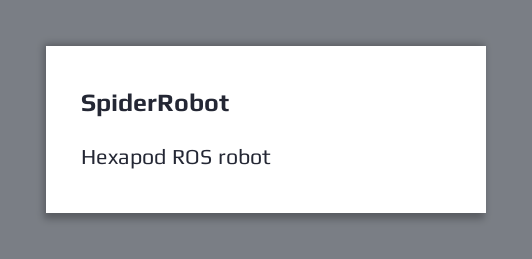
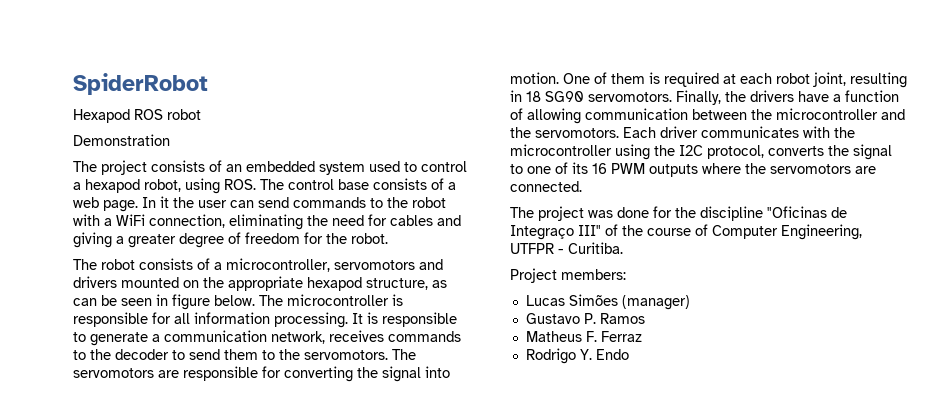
(271, 156) none -> [73,134,170,146] [73,160,467,175] [73,178,456,194] [73,196,446,212] [73,214,461,230] [73,232,388,248] [73,258,443,272] [73,276,447,291] [73,294,403,310] [73,312,457,328] [73,330,461,346] [73,349,416,360] [73,366,450,382] [510,72,907,88] [510,90,899,105] [510,108,905,124] [510,126,855,138] [510,144,892,160] [510,162,876,177] [510,181,582,192] [510,206,847,221] [510,224,862,240] [510,242,623,254] [510,268,626,283] [525,294,690,310] [525,313,645,324] [525,331,642,342] [525,348,629,364] // Demonstration // The project consists of an embedded system used to control a hexapod robot, using ROS. The control base consists of a web page. In it the user can send commands to the robot with a WiFi connection, eliminating the need for cables and giving a greater degree of freedom for the robot. // The robot consists of a microcontroller, servomotors and drivers mounted on the appropriate hexapod structure, as can be seen in figure below. The microcontroller is responsible for all information processing. It is responsible to generate a communication network, receives commands to the decoder to send them to the servomotors. The servomotors are responsible for converting the signal into motion. One of them is required at each robot joint, resulting in 18 SG90 servomotors. Finally, the drivers have a function of allowing communication between the microcontroller and the servomotors. Each driver communicates with the microcontroller using the I2C protocol, converts the signal to one of its 16 PWM outputs where the servomotors are connected. // The project was done for the discipline "Oficinas de Integraço III" of the course of Computer Engineering, UTFPR - Curitiba. // Project members: // Lucas Simões (manager) // Gustavo P. Ramos // Matheus F. Ferraz // Rodrigo Y. Endo

